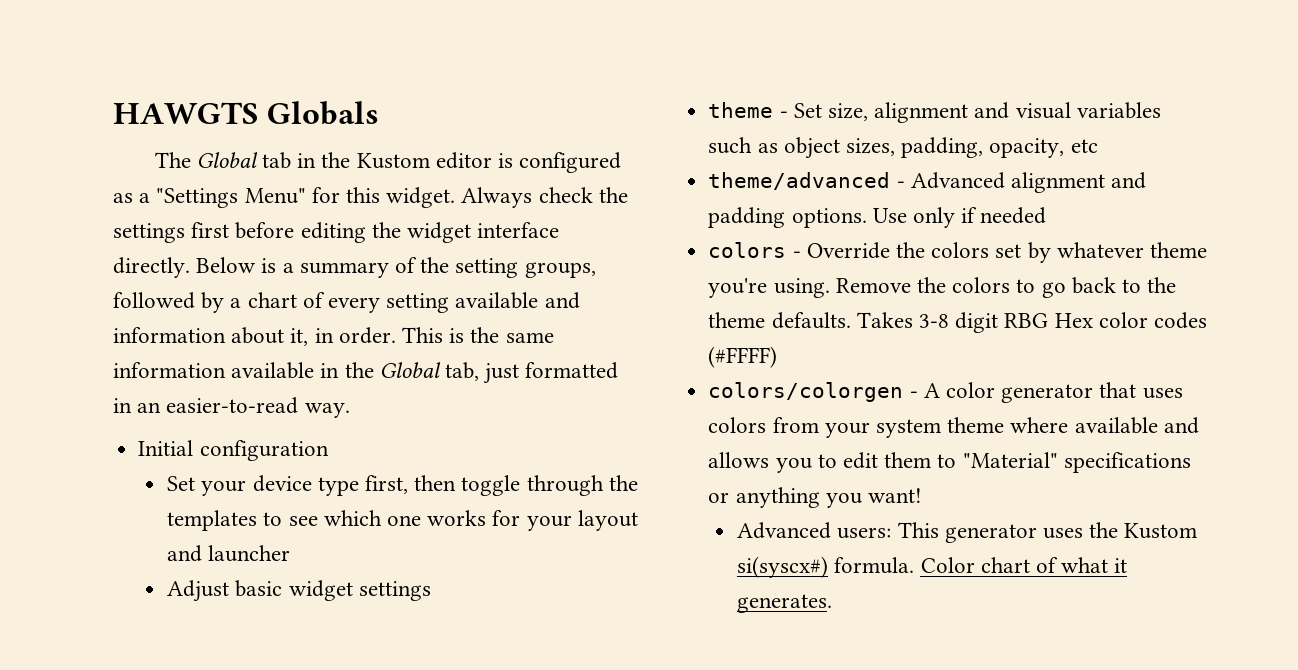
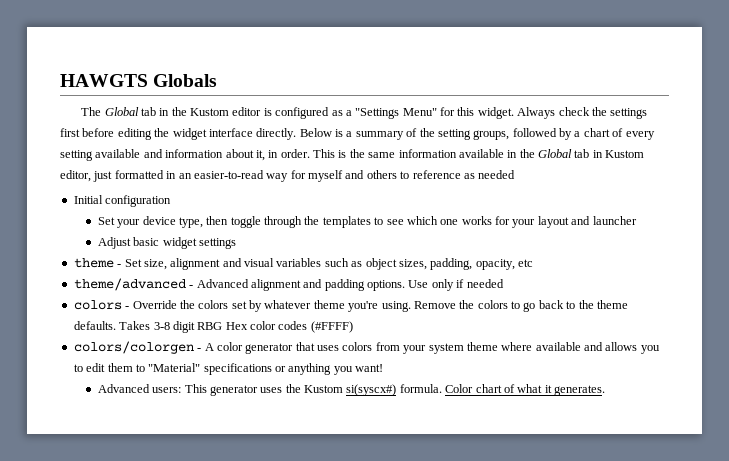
[445,362,480,381] tab, -> [574,149,645,158] [60,170,91,182] tab in Kustom editor,
[304,403,350,418] way. -> [266,170,516,182] way for myself and others to reference as needed
[317,475,408,496] type first, -> [178,217,203,228] type,

